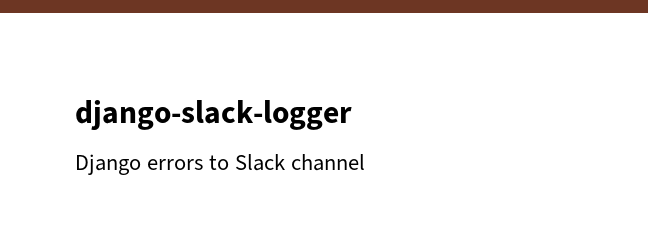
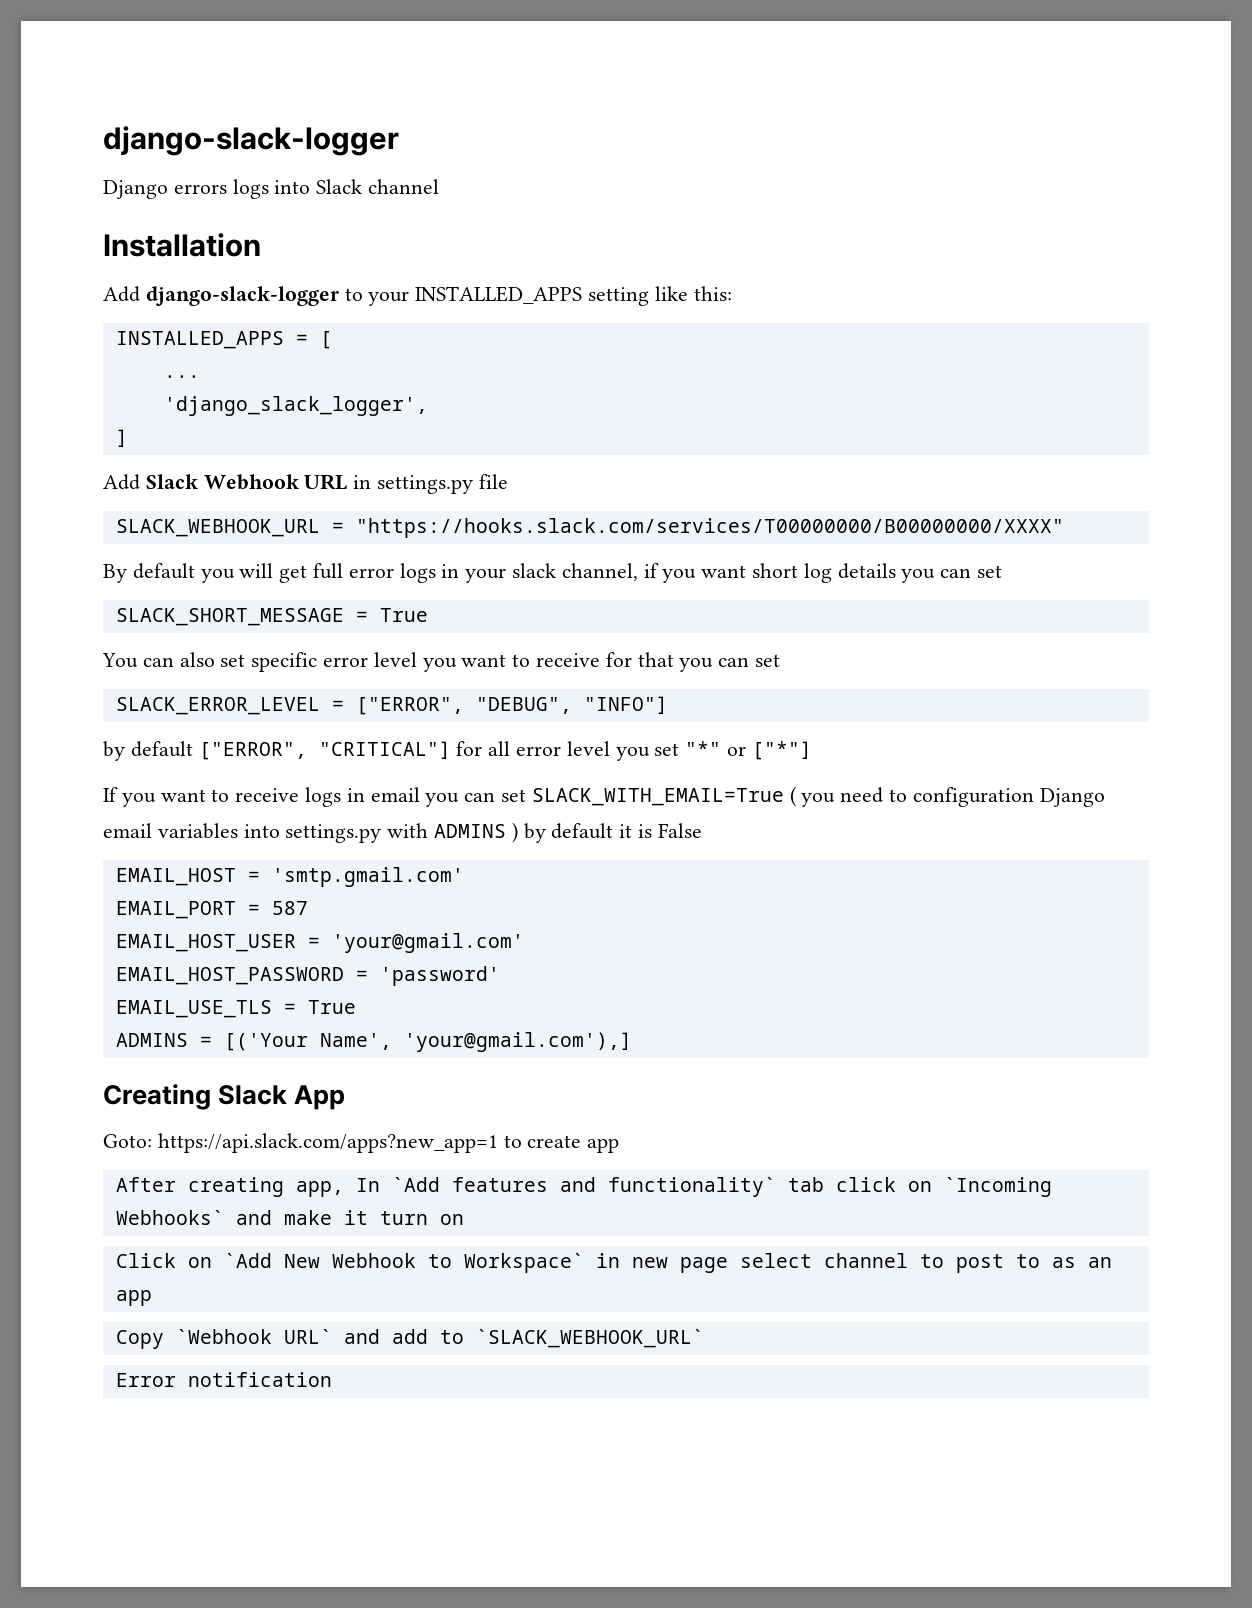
[209,155,230,170] to -> [232,179,311,199] logs into
(366, 162) none -> [103,233,261,257] [103,286,732,306] [115,331,332,349] [163,375,200,378] [163,396,428,416] [115,429,128,447] [103,474,508,494] [115,518,1064,538] [103,563,1003,583] [115,608,428,626] [102,652,781,672] [115,696,668,715] [103,741,812,761] [103,786,1105,807] [103,822,702,843] [115,867,464,887] [115,901,308,919] [115,933,524,953] [115,966,500,986] [115,1000,356,1018] [115,1032,632,1052] [103,1084,346,1110] [103,1133,620,1153] [115,1177,1052,1197] [115,1210,464,1225] [115,1253,1112,1273] [115,1290,152,1306] [115,1329,704,1349] [115,1372,332,1387] // Installation // Add django-slack-logger to your INSTALLED_APPS setting like this: // INSTALLED_APPS = [ // ... // 'django_slack_logger', // ] // Add Slack Webhook URL in settings.py file // SLACK_WEBHOOK_URL = "https://hooks.slack.com/services/T00000000/B00000000/XXXX" // By default you will get full error logs in your slack channel, if you want short log details you can set // SLACK_SHORT_MESSAGE = True // You can also set specific error level you want to receive for that you can set // SLACK_ERROR_LEVEL = ["ERROR", "DEBUG", "INFO"] // by default ["ERROR", "CRITICAL"] for all error level you set "*" or ["*"] // If you want to receive logs in email you can set SLACK_WITH_EMAIL=True ( you need to configuration Django email variables into settings.py with ADMINS ) by default it is False // EMAIL_HOST = 'smtp.gmail.com' // EMAIL_PORT = 587 // EMAIL_HOST_USER = 'your@gmail.com' // EMAIL_HOST_PASSWORD = 'password' // EMAIL_USE_TLS = True // ADMINS = [('Your Name', 'your@gmail.com'),] // Creating Slack App // Goto: https://api.slack.com/apps?new_app=1 to create app // After creating app, In `Add features and functionality` tab click on `Incoming Webhooks` and make it turn on // Click on `Add New Webhook to Workspace` in new page select channel to post to as an app // Copy `Webhook URL` and add to `SLACK_WEBHOOK_URL` // Error notification

